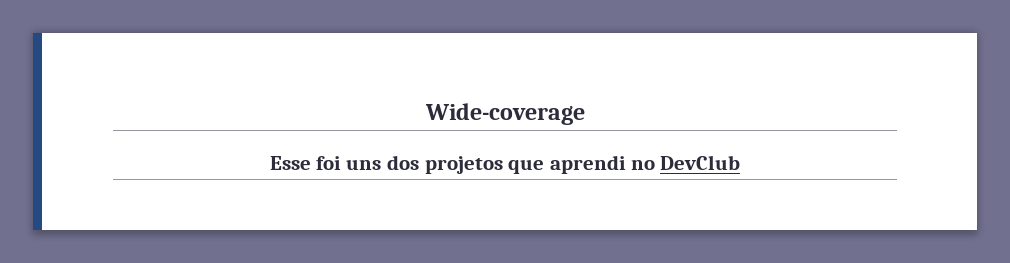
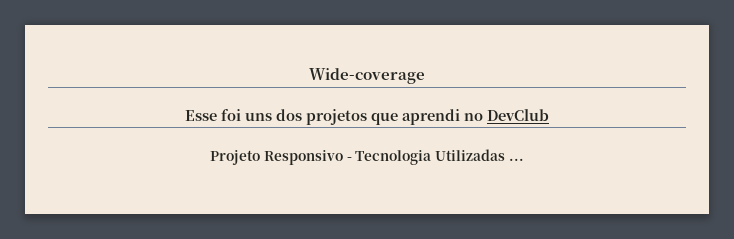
(741, 162) none -> [210,149,524,165] // Projeto Responsivo - Tecnologia Utilizadas ...

